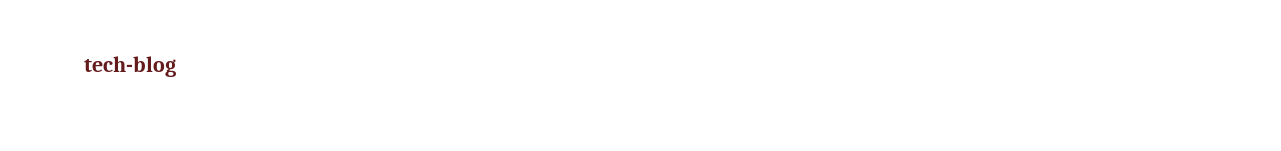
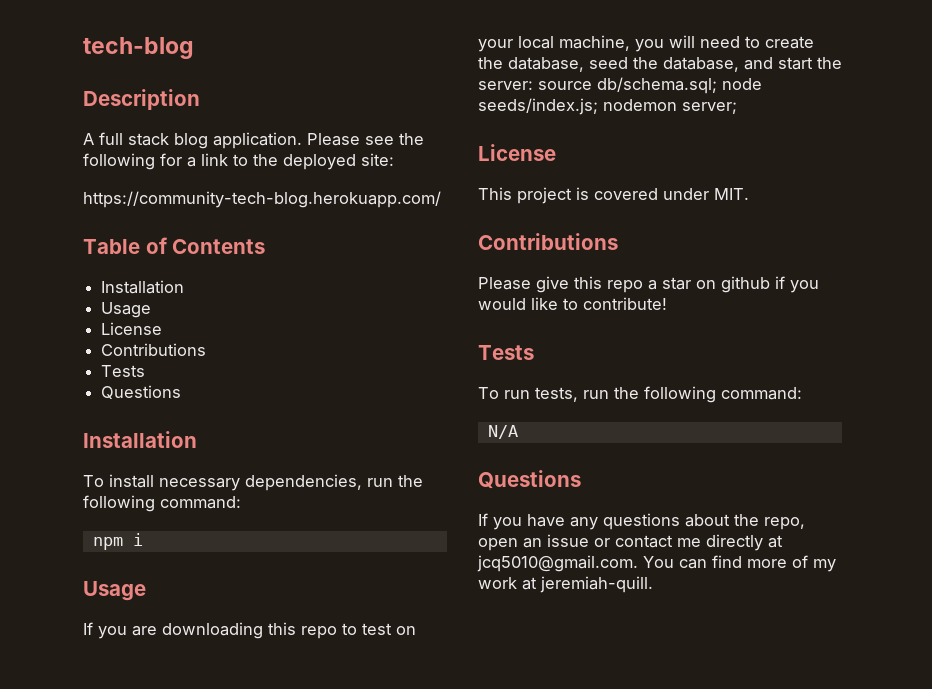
(176, 66) none -> [83,89,200,110] [83,132,424,149] [83,153,394,170] [83,191,441,208] [83,237,266,254] [101,280,185,294] [101,302,152,318] [101,322,163,335] [101,343,207,356] [101,365,146,377] [101,385,182,399] [83,431,197,448] [83,474,423,491] [83,495,241,512] [92,533,143,550] [83,581,146,601] [83,622,416,639] [478,35,814,52] [478,57,842,72] [478,77,762,94] [478,98,737,115] [478,144,556,161] [478,187,749,204] [478,233,618,250] [478,276,819,293] [478,297,667,310] [478,345,534,360] [478,386,802,403] [487,425,518,439] [478,470,581,489] [478,513,805,530] [478,534,783,551] [477,555,836,572] [478,576,653,593] // Description // A full stack blog application. Please see the following for a link to the deployed site: // https://community-tech-blog.herokuapp.com/ // Table of Contents // Installation // Usage // License // Contributions // Tests // Questions // Installation // To install necessary dependencies, run the following command: // npm i // Usage // If you are downloading this repo to test on your local machine, you will need to create the database, seed the database, and start the server: source db/schema.sql; node seeds/index.js; nodemon server; // License // This project is covered under MIT. // Contributions // Please give this repo a star on github if you would like to contribute! // Tests // To run tests, run the following command: // N/A // Questions // If you have any questions about the repo, open an issue or contact me directly at jcq5010@gmail.com. You can find more of my work at jeremiah-quill.

